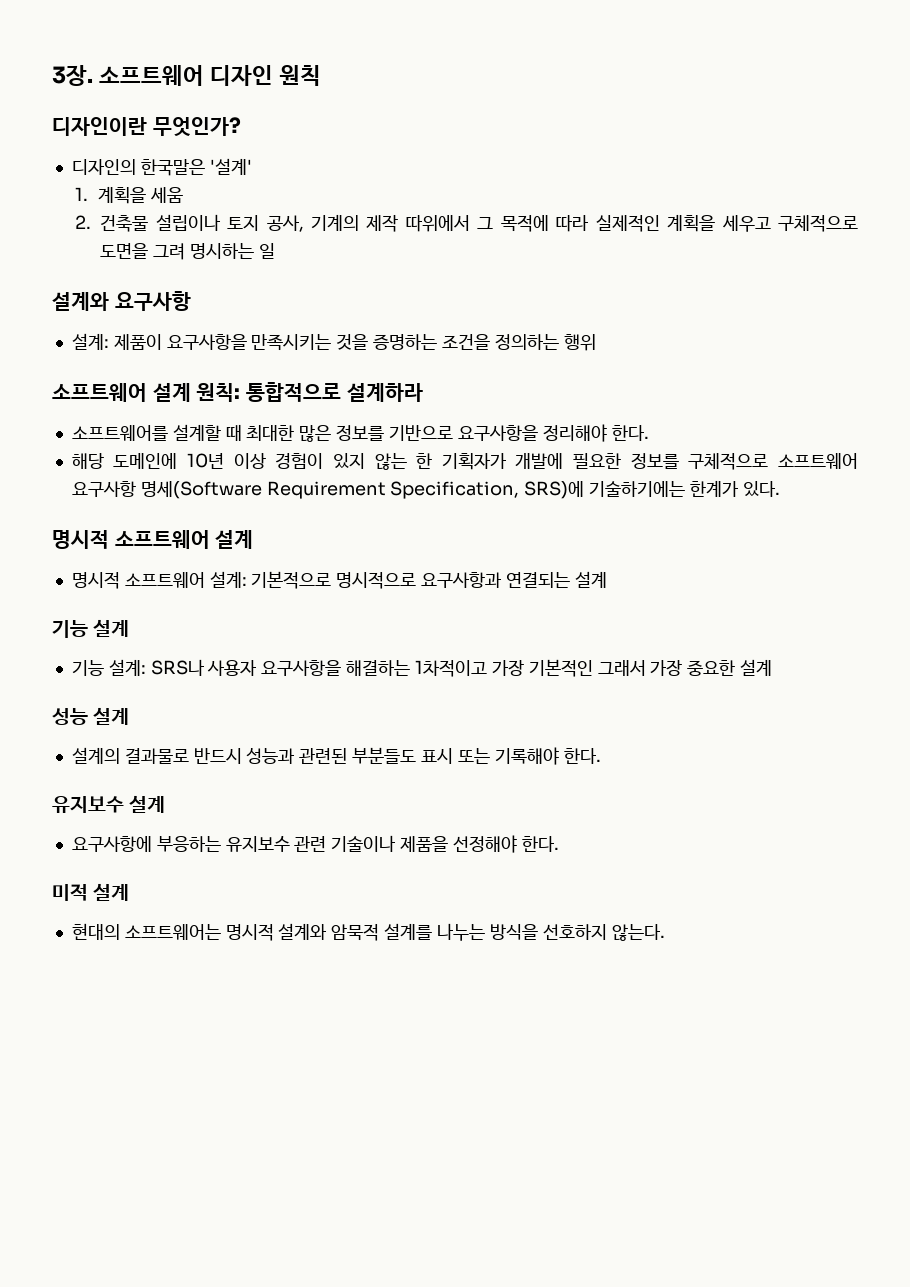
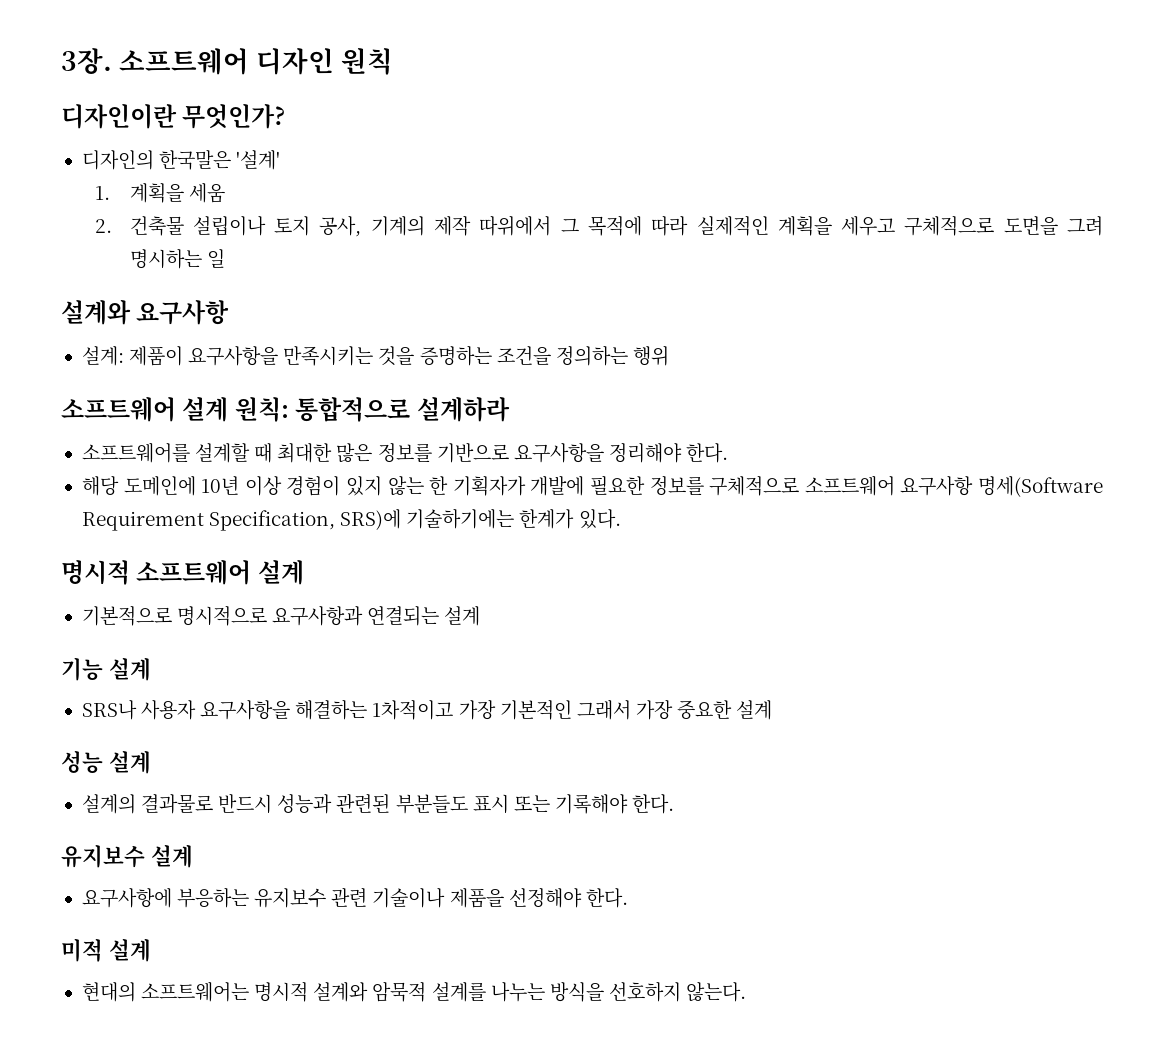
[71,571,247,589] 명시적 소프트웨어 설계: -> (304, 572) none
[71,659,146,676] 기능 설계: -> (151, 669) none

